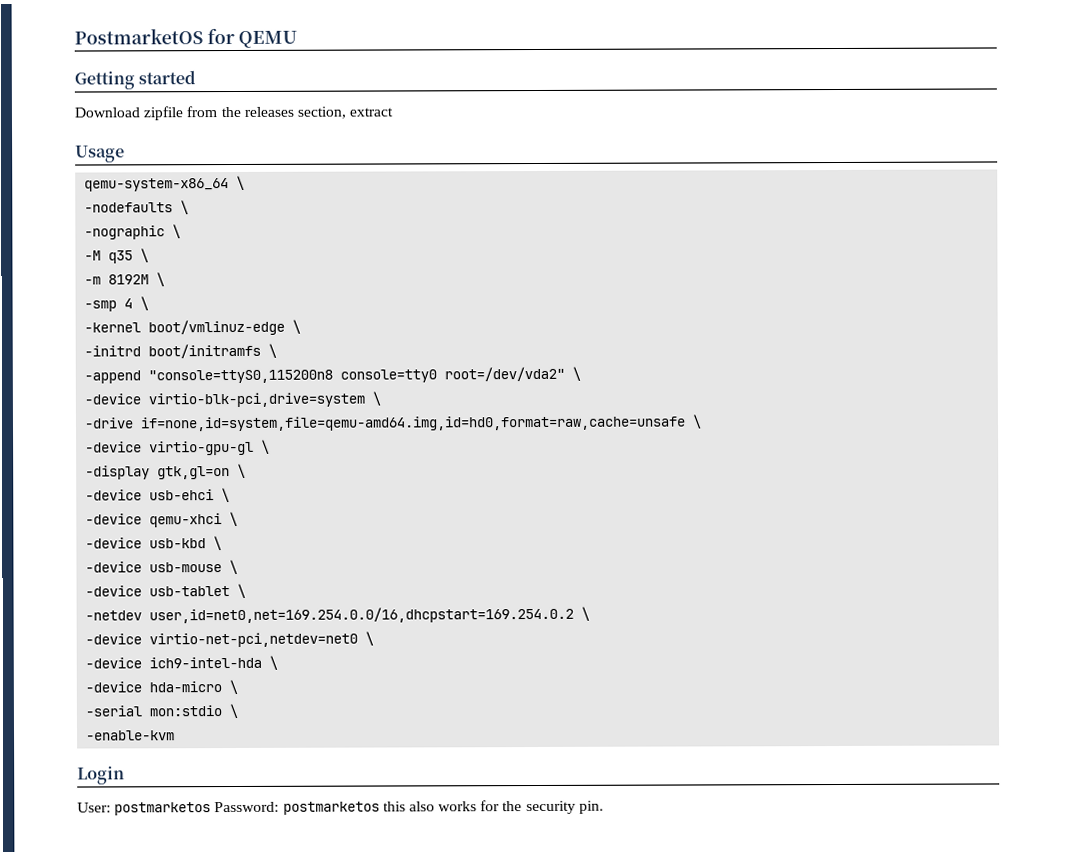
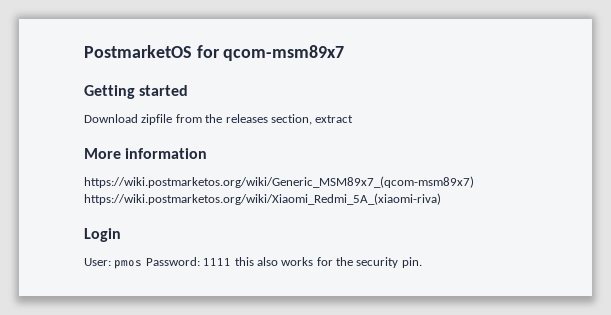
[238,30,298,48] QEMU -> [223,45,345,61] qcom-msm89x7
[75,145,125,163] [84,175,246,192] [84,200,190,215] [84,224,182,240] [84,248,150,264] [84,272,166,287] [84,296,150,312] [84,319,302,336] [84,343,278,359] [84,366,582,384] [84,391,382,408] [84,414,703,432] [85,439,271,456] [85,463,247,480] [85,488,231,503] [85,511,239,528] [85,536,223,551] [85,559,239,575] [85,583,247,598] [85,606,591,624] [85,631,375,648] [85,655,279,670] [85,679,239,695] [85,703,239,719] [86,730,176,741] Usage // qemu-system-x86_64 \ // -nodefaults \ // -nographic \ // -M q35 \ // -m 8192M \ // -smp 4 \ // -kernel boot/vmlinuz-edge \ // -initrd boot/initramfs \ // -append "console=ttyS0,115200n8 console=tty0 root=/dev/vda2" \ // -device virtio-blk-pci,drive=system \ // -drive if=none,id=system,file=qemu-amd64.img,id=hd0,format=raw,cache=unsafe \ // -device virtio-gpu-gl \ // -display gtk,gl=on \ // -device usb-ehci \ // -device qemu-xhci \ // -device usb-kbd \ // -device usb-mouse \ // -device usb-tablet \ // -netdev user,id=net0,net=169.254.0.0/16,dhcpstart=169.254.0.2 \ // -device virtio-net-pci,netdev=net0 \ // -device ich9-intel-hda \ // -device hda-micro \ // -serial mon:stdio \ // -enable-kvm -> [84,148,208,159] [84,176,474,188] [84,193,441,205] More information // https://wiki.postmarketos.org/wiki/Generic_MSM89x7_(qcom-msm89x7) https://wiki.postmarketos.org/wiki/Xiaomi_Redmi_5A_(xiaomi-riva)
[114,801,380,816] postmarketos Password: postmarketos -> [114,257,232,269] pmos Password: 1111

